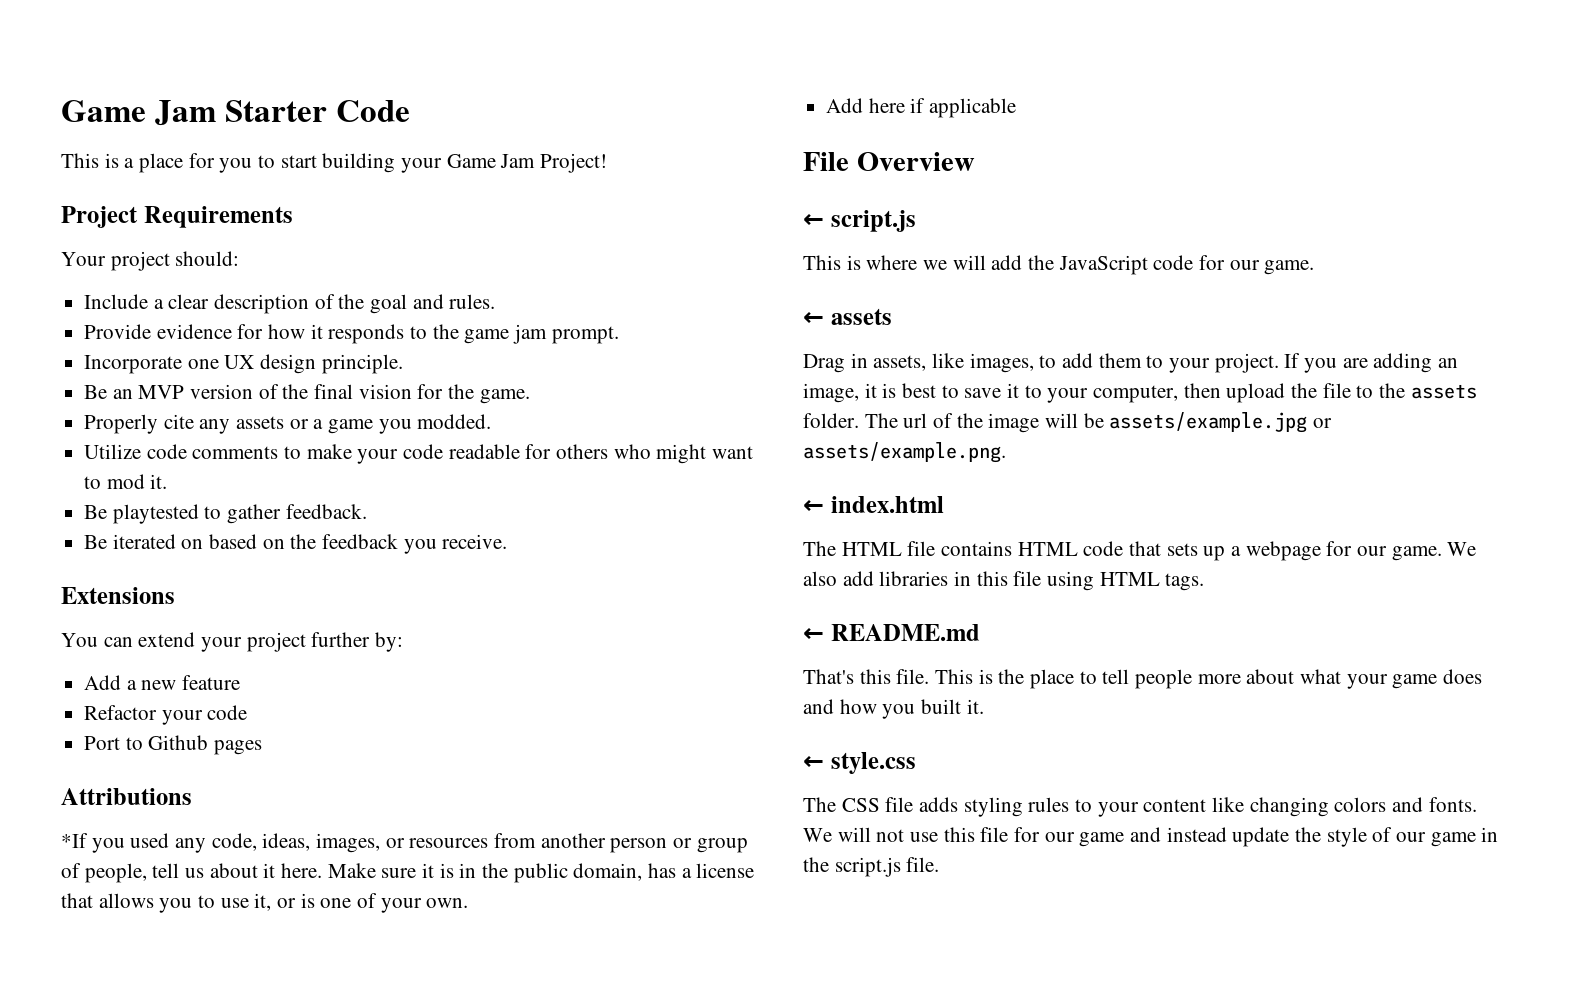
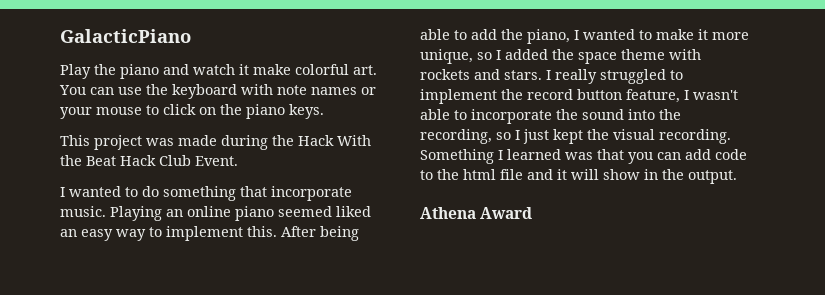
[61,100,410,126] [61,153,608,173] [61,206,293,228] [61,251,240,271] [84,294,496,314] [84,324,619,344] [84,354,403,374] [84,384,530,404] [84,414,492,434] [84,444,754,464] [84,474,168,489] [84,504,367,524] [84,534,508,554] [61,587,175,604] [61,632,404,652] [84,675,241,690] [84,705,248,725] [84,735,263,755] [61,788,192,805] [61,833,748,853] [61,863,755,883] [61,893,469,913] [826,98,1017,118] [803,152,975,171] [803,210,916,232] [803,255,1315,275] [803,308,892,325] [803,353,1459,373] [803,383,1477,403] [803,412,1333,433] [803,442,1006,463] [803,496,944,513] [803,541,1477,561] [803,571,1205,591] [803,624,980,641] [803,669,1483,689] [803,699,984,719] [803,752,916,774] [803,797,1477,817] [803,827,1499,847] [803,857,940,877] Game Jam Starter Code // This is a place for you to start building your Game Jam Project! // Project Requirements // Your project should: // Include a clear description of the goal and rules. // Provide evidence for how it responds to the game jam prompt. // Incorporate one UX design principle. // Be an MVP version of the final vision for the game. // Properly cite any assets or a game you modded. // Utilize code comments to make your code readable for others who might want to mod it. // Be playtested to gather feedback. // Be iterated on based on the feedback you receive. // Extensions // You can extend your project further by: // Add a new feature // Refactor your code // Port to Github pages // Attributions // *If you used any code, ideas, images, or resources from another person or group of people, tell us about it here. Make sure it is in the public domain, has a license that allows you to use it, or is one of your own. // Add here if applicable // File Overview // ← script.js // This is where we will add the JavaScript code for our game. // ← assets // Drag in assets, like images, to add them to your project. If you are adding an image, it is best to save it to your computer, then upload the file to the assets folder. The url of the image will be assets/example.jpg or assets/example.png. // ← index.html // The HTML file contains HTML code that sets up a webpage for our game. We also add libraries in this file using HTML tags. // ← README.md // That's this file. This is the place to tell people more about what your game does and how you built it. // ← style.css // The CSS file adds styling rules to your content like changing colors and fonts. We will not use this file for our game and instead update the style of our game in the script.js file. -> [60,29,191,43] [60,64,377,79] [59,84,376,99] [60,104,324,119] [60,135,371,150] [60,155,238,166] [60,186,352,201] [60,206,371,221] [60,226,359,241] [420,29,749,44] [420,49,701,64] [420,69,683,84] [420,89,738,104] [420,109,681,124] [420,129,731,144] [420,149,747,164] [420,169,737,184] [420,207,533,219] GalacticPiano // Play the piano and watch it make colorful art. You can use the keyboard with note names or your mouse to click on the piano keys. // This project was made during the Hack With the Beat Hack Club Event. // I wanted to do something that incorporate music. Playing an online piano seemed liked an easy way to implement this. After being able to add the piano, I wanted to make it more unique, so I added the space theme with rockets and stars. I really struggled to implement the record button feature, I wasn't able to incorporate the sound into the recording, so I just kept the visual recording. Something I learned was that you can add code to the html file and it will show in the output. // Athena Award

